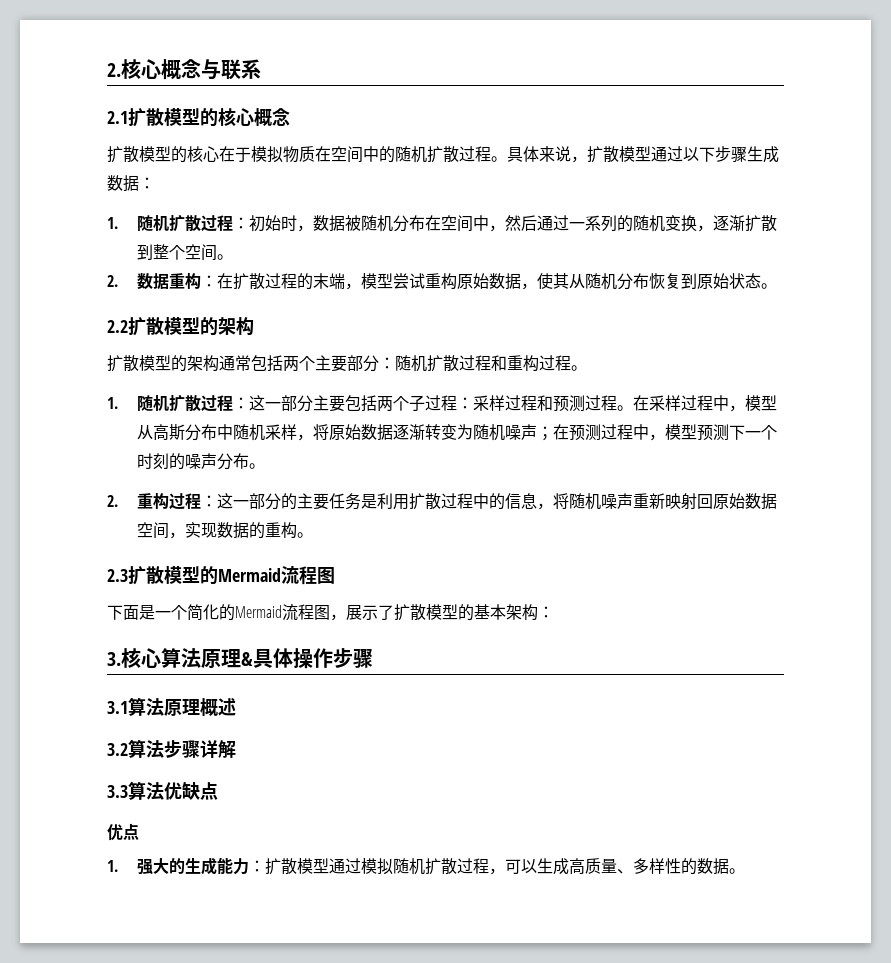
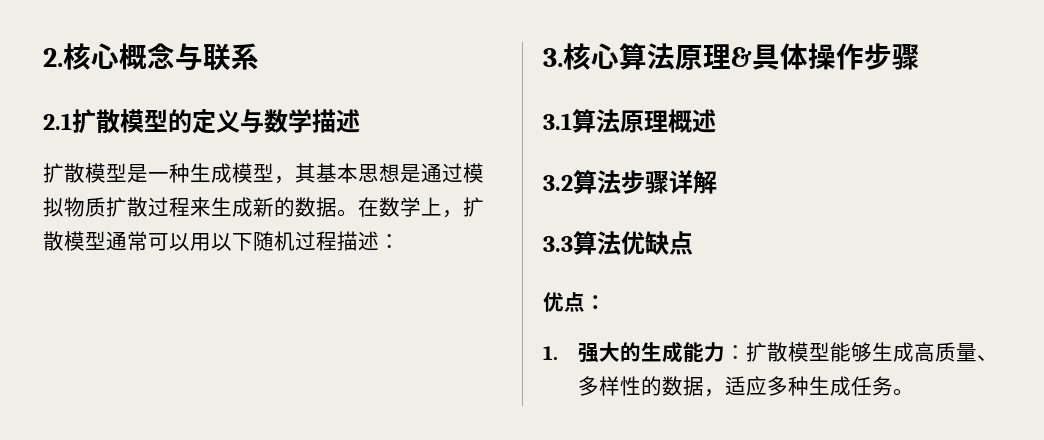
[218,108,290,126] [107,146,779,163] [107,175,155,192] [107,214,778,232] [137,244,234,261] [107,272,778,290] [107,317,254,336] [107,355,587,372] [107,394,778,412] [137,424,778,441] [137,453,266,470] [107,492,778,510] [137,522,314,539] [107,566,335,585] [107,604,538,621] 核心概念 // 扩散模型的核心在于模拟物质在空间中的随机扩散过程。具体来说，扩散模型通过以下步骤生成数据： // 1.随机扩散过程：初始时，数据被随机分布在空间中，然后通过一系列的随机变换，逐渐扩散到整个空间。 // 2.数据重构：在扩散过程的末端，模型尝试重构原始数据，使其从随机分布恢复到原始状态。 // 2.2扩散模型的架构 // 扩散模型的架构通常包括两个主要部分：随机扩散过程和重构过程。 // 1.随机扩散过程：这一部分主要包括两个子过程：采样过程和预测过程。在采样过程中，模型从高斯分布中随机采样，将原始数据逐渐转变为随机噪声；在预测过程中，模型预测下一个时刻的噪声分布。 // 2.重构过程：这一部分的主要任务是利用扩散过程中的信息，将随机噪声重新映射回原始数据空间，实现数据的重构。 // 2.3扩散模型的Mermaid流程图 // 下面是一个简化的Mermaid流程图，展示了扩散模型的基本架构 -> [192,109,360,134] [43,163,484,184] [43,197,484,218] [43,231,379,251] 定义与数学描述 // 扩散模型是一种生成模型，其基本思想是通过模拟物质扩散过程来生成新的数据。在数学上，扩散模型通常可以用以下随机过程描述
(139, 831) none -> [585,295,606,310] ：
[329,858,538,875] 通过模拟随机扩散过程，可以 -> [829,342,872,362] 能够
(730, 866) none -> [703,376,893,397] ，适应多种生成任务

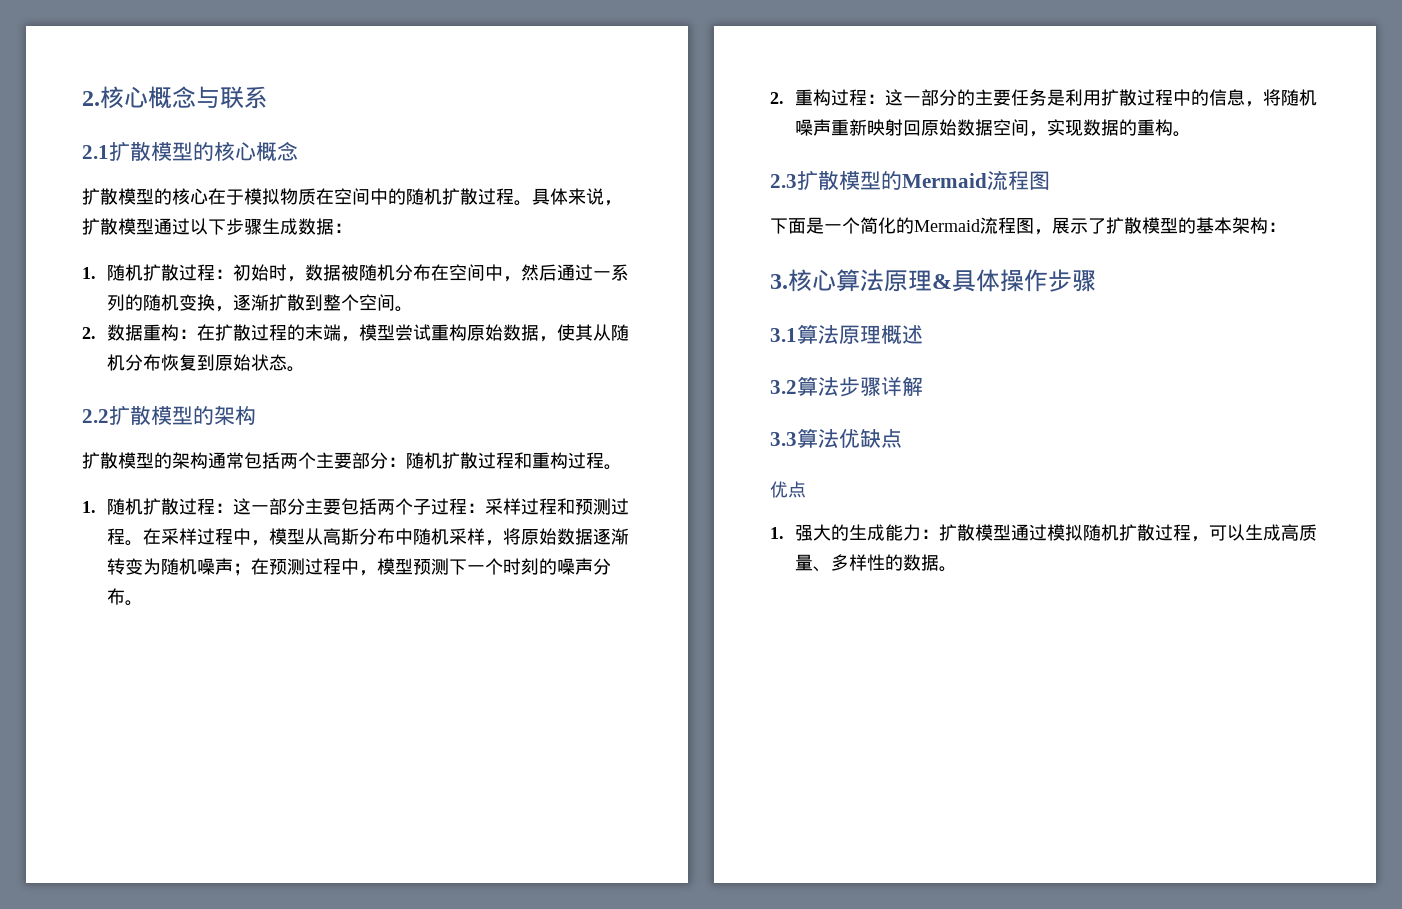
[192,109,360,134] [43,163,484,184] [43,197,484,218] [43,231,379,251] 定义与数学描述 // 扩散模型是一种生成模型，其基本思想是通过模拟物质扩散过程来生成新的数据。在数学上，扩散模型通常可以用以下随机过程描述 -> [214,141,298,161] [82,188,622,206] [82,218,352,235] [82,264,629,282] [106,294,413,312] [82,324,629,342] [106,354,305,372] [82,405,256,425] [82,452,622,470] [82,498,629,515] [106,528,629,546] [106,558,611,576] [106,588,143,606] [770,89,1317,107] [794,119,1191,137] [770,170,1050,190] [770,217,1268,235] 核心概念 // 扩散模型的核心在于模拟物质在空间中的随机扩散过程。具体来说，扩散模型通过以下步骤生成数据： // 1.随机扩散过程：初始时，数据被随机分布在空间中，然后通过一系列的随机变换，逐渐扩散到整个空间。 // 2.数据重构：在扩散过程的末端，模型尝试重构原始数据，使其从随机分布恢复到原始状态。 // 2.2扩散模型的架构 // 扩散模型的架构通常包括两个主要部分：随机扩散过程和重构过程。 // 1.随机扩散过程：这一部分主要包括两个子过程：采样过程和预测过程。在采样过程中，模型从高斯分布中随机采样，将原始数据逐渐转变为随机噪声；在预测过程中，模型预测下一个时刻的噪声分布。 // 2.重构过程：这一部分的主要任务是利用扩散过程中的信息，将随机噪声重新映射回原始数据空间，实现数据的重构。 // 2.3扩散模型的Mermaid流程图 // 下面是一个简化的Mermaid流程图，展示了扩散模型的基本架构
[585,295,606,310] ： -> (806, 489) none
[829,342,872,362] 能够 -> [1010,524,1245,542] 通过模拟随机扩散过程，可以
[703,376,893,397] ，适应多种生成任务 -> (939, 562) none

